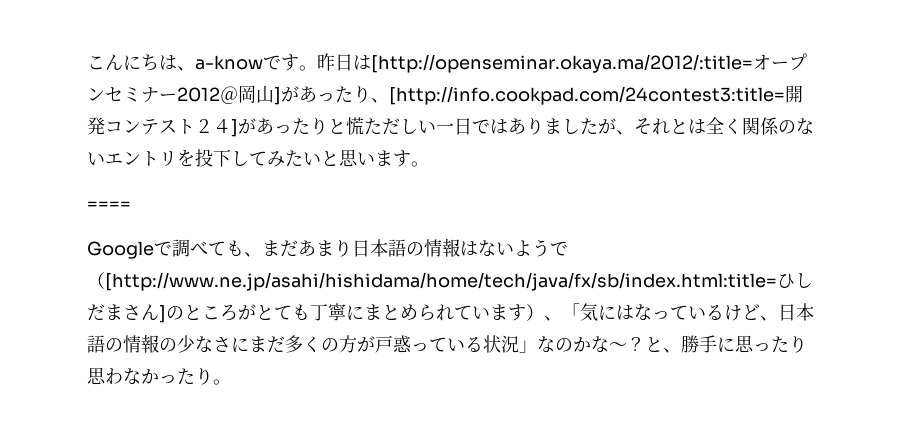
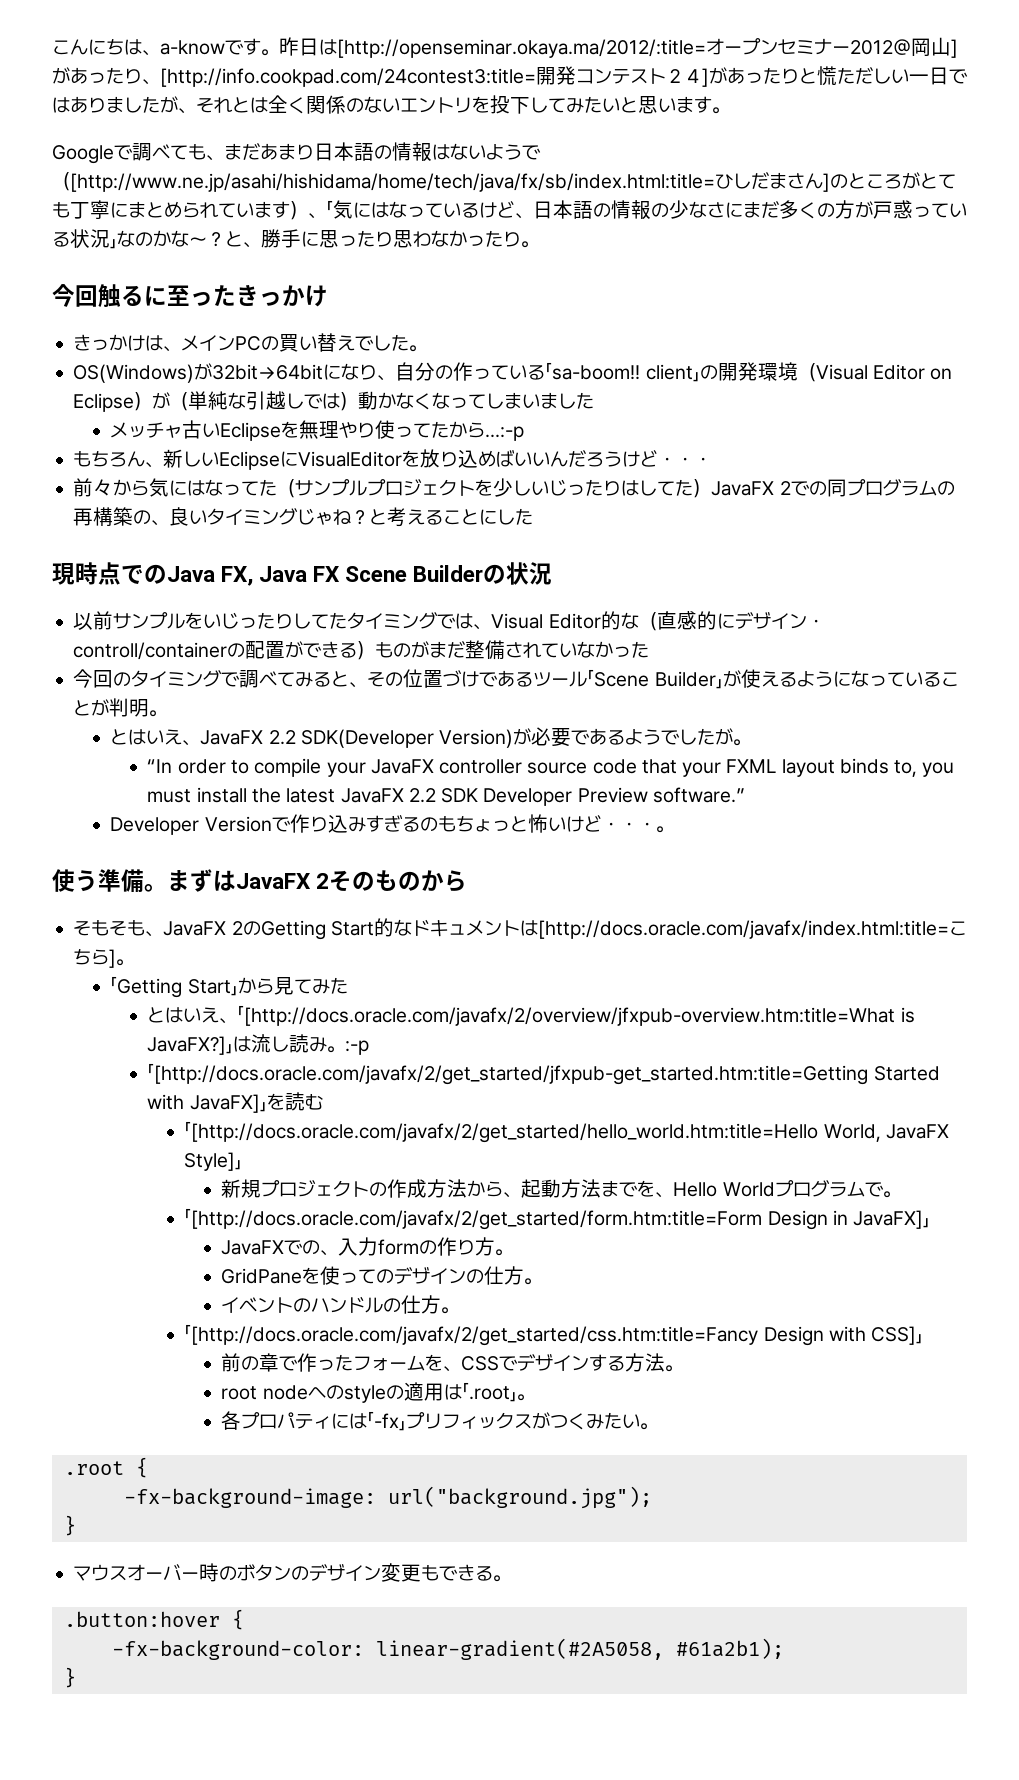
[87,201,131,210] // ==== -> (730, 110) none
(231, 382) none -> [52,284,328,307] [73,333,428,352] [73,362,953,383] [73,391,595,412] [110,420,525,441] [73,449,713,470] [73,478,955,498] [73,507,534,527] [52,562,553,586] [73,611,825,631] [73,640,650,660] [73,669,959,689] [73,698,168,717] [110,727,752,748] [147,758,955,777] [147,787,745,806] [110,814,674,835] [52,869,468,892] [73,918,967,940] [73,949,135,968] [110,976,348,998] [147,1005,915,1026] [147,1034,370,1055] [147,1063,940,1085] [147,1092,323,1113] [184,1121,949,1143] [184,1152,243,1171] [221,1179,901,1198] [184,1208,931,1230] [221,1237,514,1256] [221,1266,543,1285] [221,1295,460,1314] [184,1324,924,1346] [221,1353,684,1372] [221,1382,535,1403] [221,1411,659,1431] [63,1457,148,1478] [123,1486,652,1509] [63,1515,76,1536] [73,1563,512,1582] [63,1609,244,1630] [111,1638,784,1660] [63,1667,76,1688] // 今回触るに至ったきっかけ // きっかけは、メインPCの買い替えでした。 // OS(Windows)が32bit→64bitになり、自分の作っている「sa-boom!! client」の開発環境（Visual Editor on Eclipse）が（単純な引越しでは）動かなくなってしまいました // メッチャ古いEclipseを無理やり使ってたから...:-p // もちろん、新しいEclipseにVisualEditorを放り込めばいいんだろうけど・・・ // 前々から気にはなってた（サンプルプロジェクトを少しいじったりはしてた）JavaFX 2での同プログラムの再構築の、良いタイミングじゃね？と考えることにした // 現時点でのJava FX, Java FX Scene Builderの状況 // 以前サンプルをいじったりしてたタイミングでは、Visual Editor的な（直感的にデザイン・controll/containerの配置ができる）ものがまだ整備されていなかった // 今回のタイミングで調べてみると、その位置づけであるツール「Scene Builder」が使えるようになっていることが判明。 // とはいえ、JavaFX 2.2 SDK(Developer Version)が必要であるようでしたが。 // “In order to compile your JavaFX controller source code that your FXML layout binds to, you must install the latest JavaFX 2.2 SDK Developer Preview software.” // Developer Versionで作り込みすぎるのもちょっと怖いけど・・・。 // 使う準備。まずはJavaFX 2そのものから // そもそも、JavaFX 2のGetting Start的なドキュメントは[http://docs.oracle.com/javafx/index.html:title=こちら]。 // 「Getting Start」から見てみた // とはいえ、「[http://docs.oracle.com/javafx/2/overview/jfxpub-overview.htm:title=What is JavaFX?]」は流し読み。:-p // 「[http://docs.oracle.com/javafx/2/get_started/jfxpub-get_started.htm:title=Getting Started with JavaFX]」を読む // 「[http://docs.oracle.com/javafx/2/get_started/hello_world.htm:title=Hello World, JavaFX Style]」 // 新規プロジェクトの作成方法から、起動方法までを、Hello Worldプログラムで。 // 「[http://docs.oracle.com/javafx/2/get_started/form.htm:title=Form Design in JavaFX]」 // JavaFXでの、入力formの作り方。 // GridPaneを使ってのデザインの仕方。 // イベントのハンドルの仕方。 // 「[http://docs.oracle.com/javafx/2/get_started/css.htm:title=Fancy Design with CSS]」 // 前の章で作ったフォームを、CSSでデザインする方法。 // root nodeへのstyleの適用は「.root」。 // 各プロパティには「-fx」プリフィックスがつくみたい。 // .root { // -fx-background-image: url("background.jpg"); // } // マウスオーバー時のボタンのデザイン変更もできる。 // .button:hover { // -fx-background-color: linear-gradient(#2A5058, #61a2b1); // }

